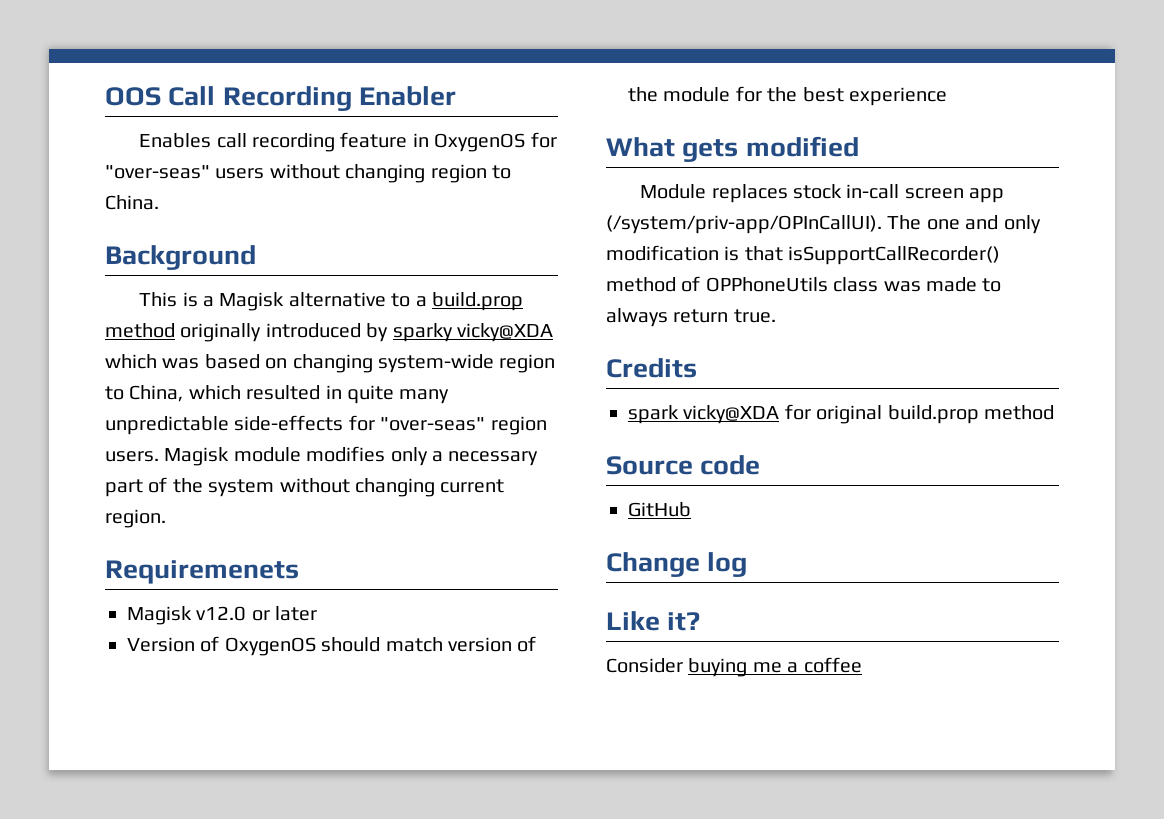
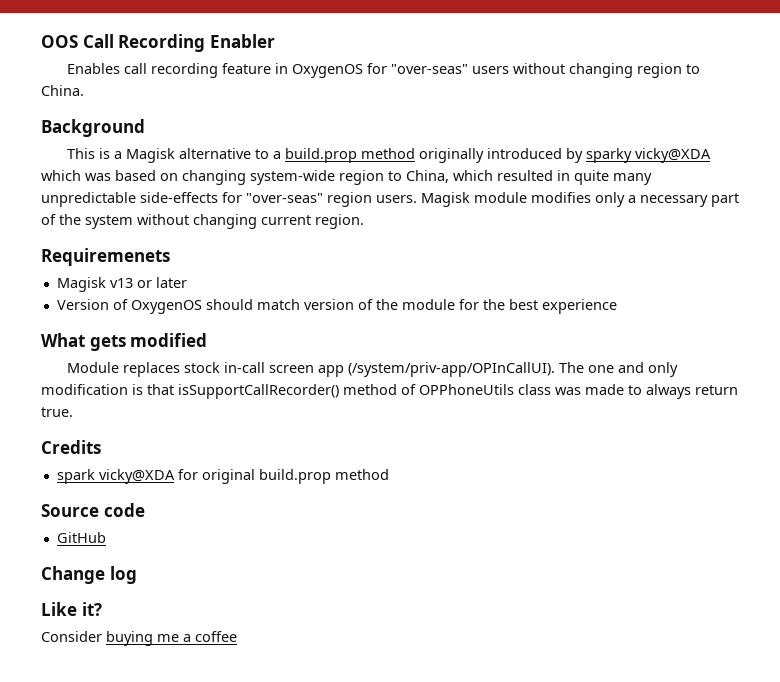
[196,606,247,621] v12.0 -> [109,278,133,288] v13

